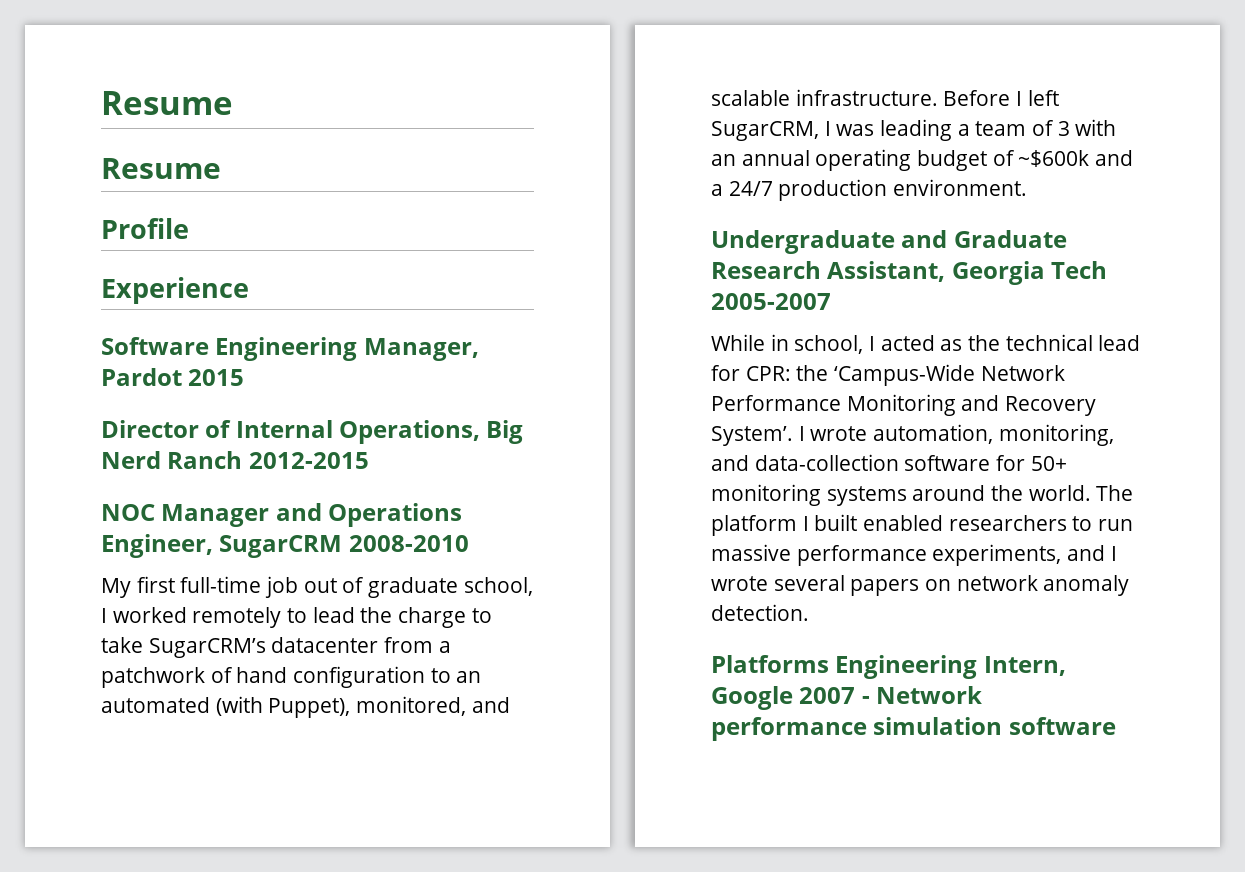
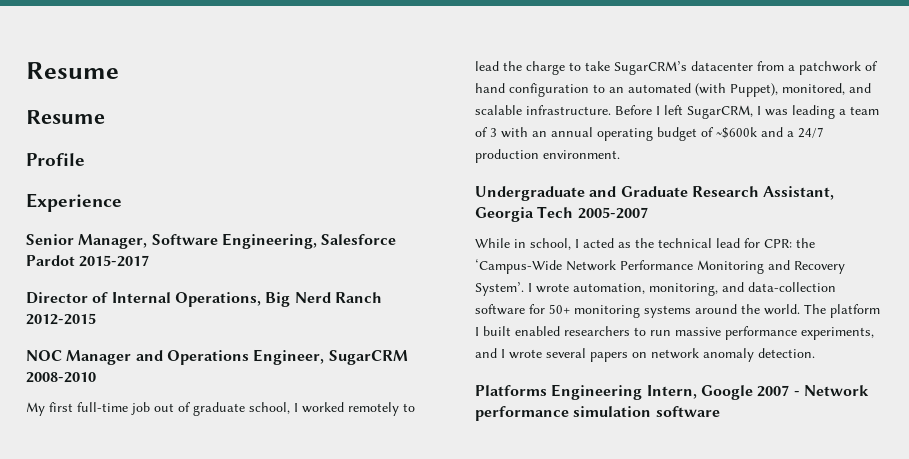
[101,337,479,361] [101,368,245,386] Software Engineering Manager, Pardot 2015 -> [26,233,397,249] [26,255,150,267] Senior Manager, Software Engineering, Salesforce Pardot 2015-2017

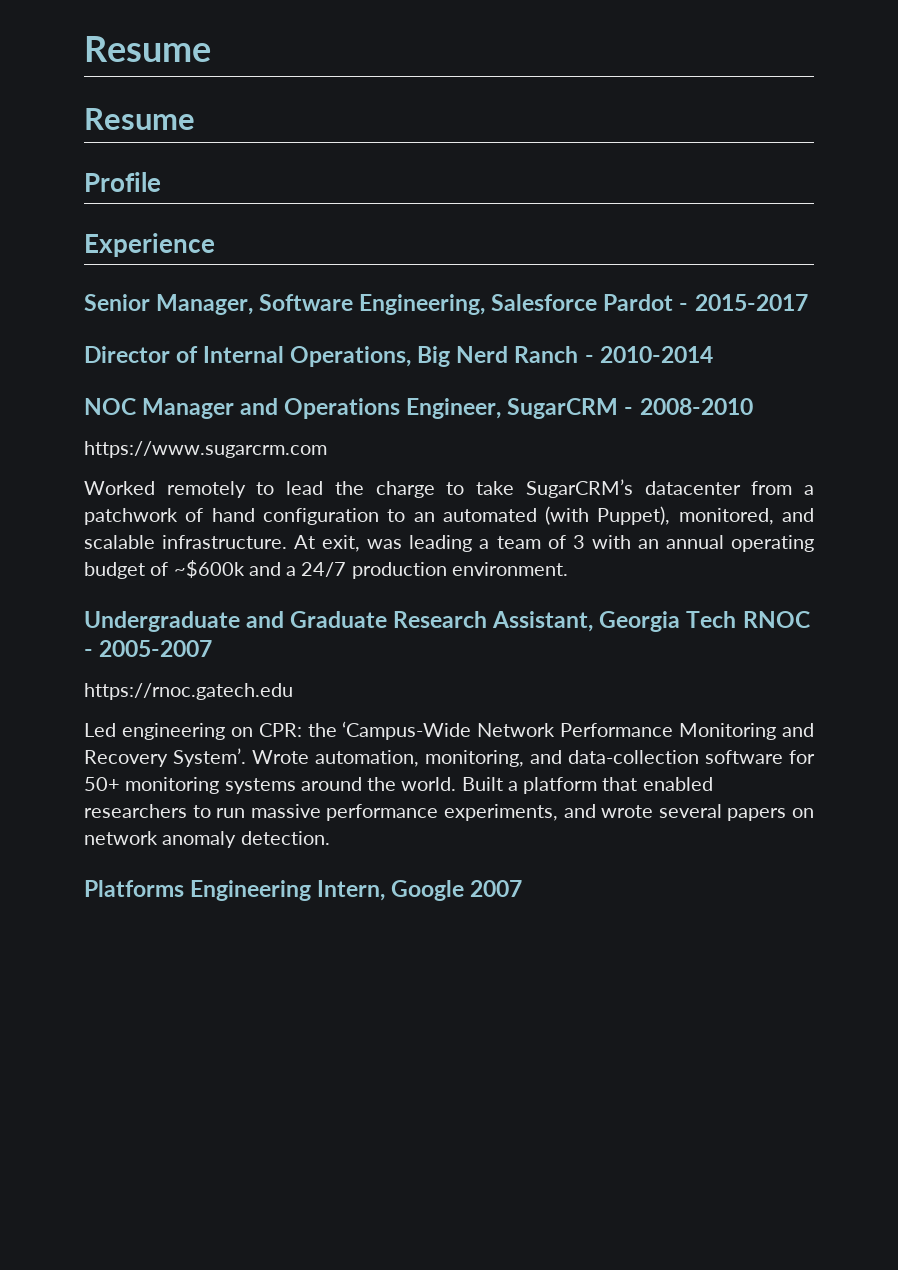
(75, 260) none -> [679,303,689,311] -
[26,313,96,325] 2012-2015 -> [584,346,713,363] - 2010-2014
(408, 357) none -> [624,407,634,415] -
[26,402,344,416] My first full-time job out of graduate school, I worked -> [84,441,327,458] [84,481,155,495] https://www.sugarcrm.com // Worked
[615,105,761,119] Before I left SugarCRM, I -> [294,535,361,552] At exit,
(574, 212) none -> [742,611,810,628] [84,649,93,657] RNOC -
[475,238,760,250] While in school, I acted as the technical lead for -> [84,683,293,700] [84,723,253,740] https://rnoc.gatech.edu // Led engineering on
[528,283,569,293] I wrote -> [252,750,309,764] Wrote
[804,304,880,318] [475,326,511,336] The platform I built -> [461,777,638,794] Built a platform that
[501,349,505,358] I -> (596, 811) none
[793,385,869,396] [475,406,720,421] - Network performance simulation software -> (523, 888) none

